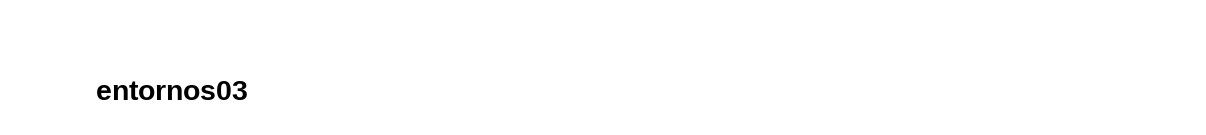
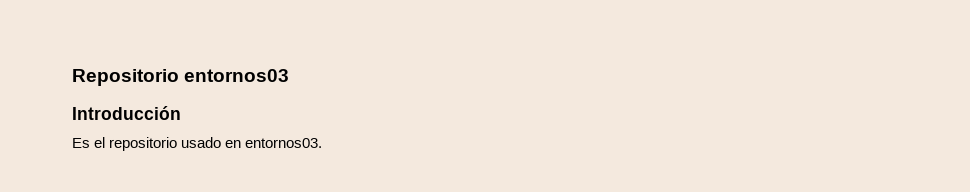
(96, 90) none -> [72,69,179,86] Repositorio
(248, 90) none -> [72,106,181,120] [72,137,323,151] // Introducción // Es el repositorio usado en entornos03.

